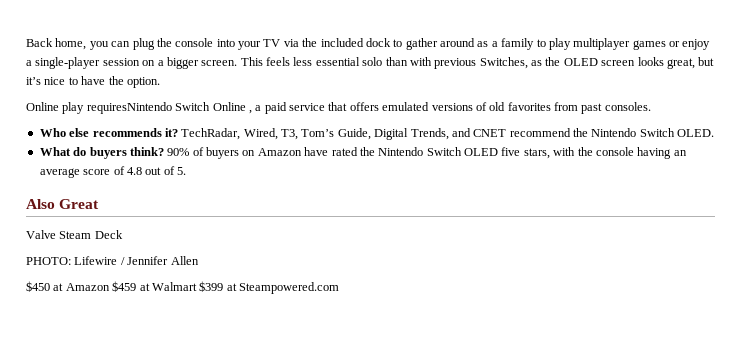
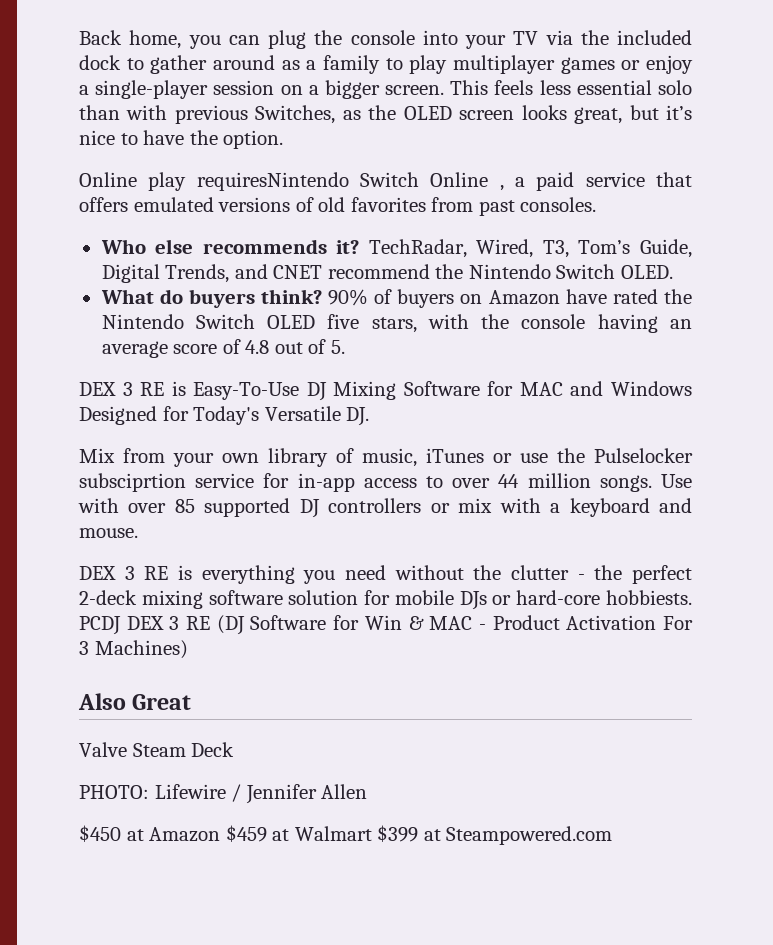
(186, 171) none -> [79,381,692,401] [79,406,370,426] [79,448,693,467] [79,473,692,492] [78,498,692,518] [79,528,138,538] [79,565,693,584] [79,590,692,610] [79,615,693,635] [79,640,188,659] // DEX 3 RE is Easy-To-Use DJ Mixing Software for MAC and Windows Designed for Today's Versatile DJ. // Mix from your own library of music, iTunes or use the Pulselocker subsciprtion service for in-app access to over 44 million songs. Use with over 85 supported DJ controllers or mix with a keyboard and mouse. // DEX 3 RE is everything you need without the clutter - the perfect 2-deck mixing software solution for mobile DJs or hard-core hobbiests. PCDJ DEX 3 RE (DJ Software for Win & MAC - Product Activation For 3 Machines)

